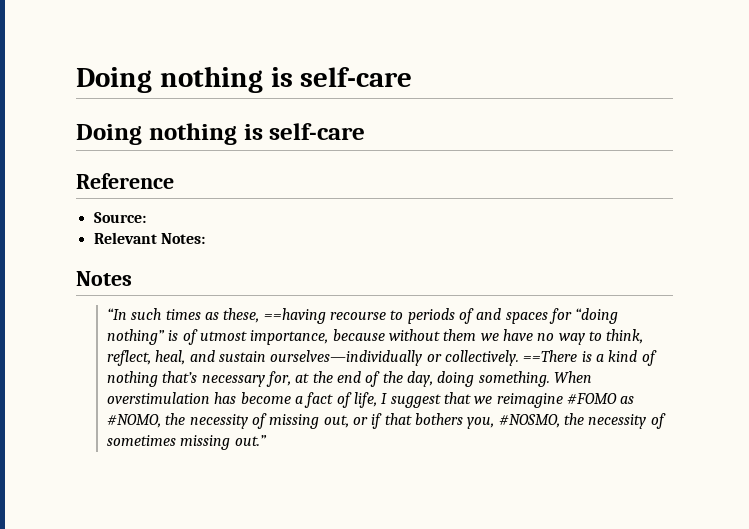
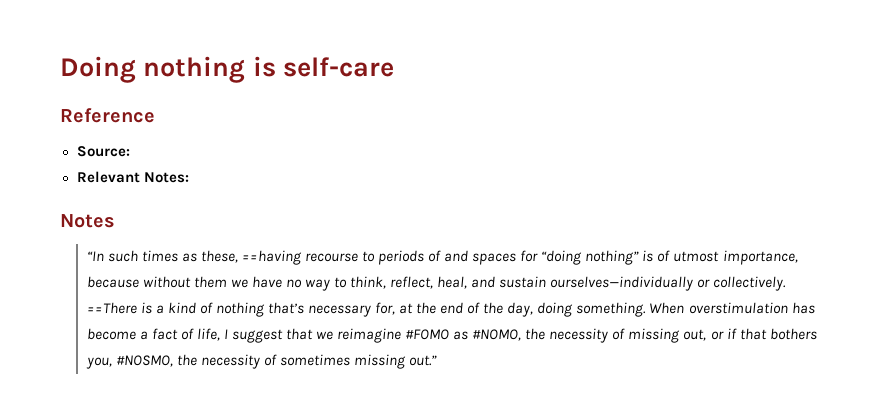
[76,66,413,93] [76,123,366,145] Doing nothing is self-care // Doing nothing is self-care -> [60,56,394,83] Doing nothing is self-care

